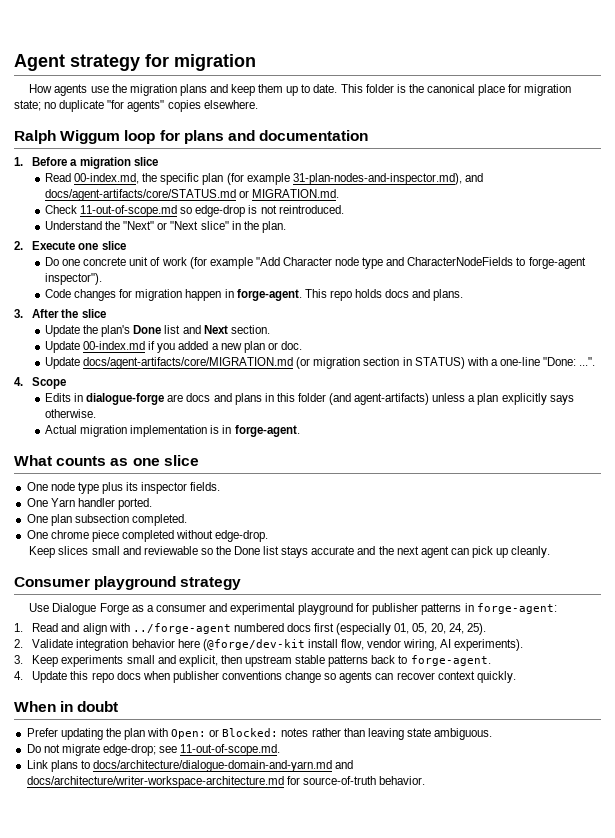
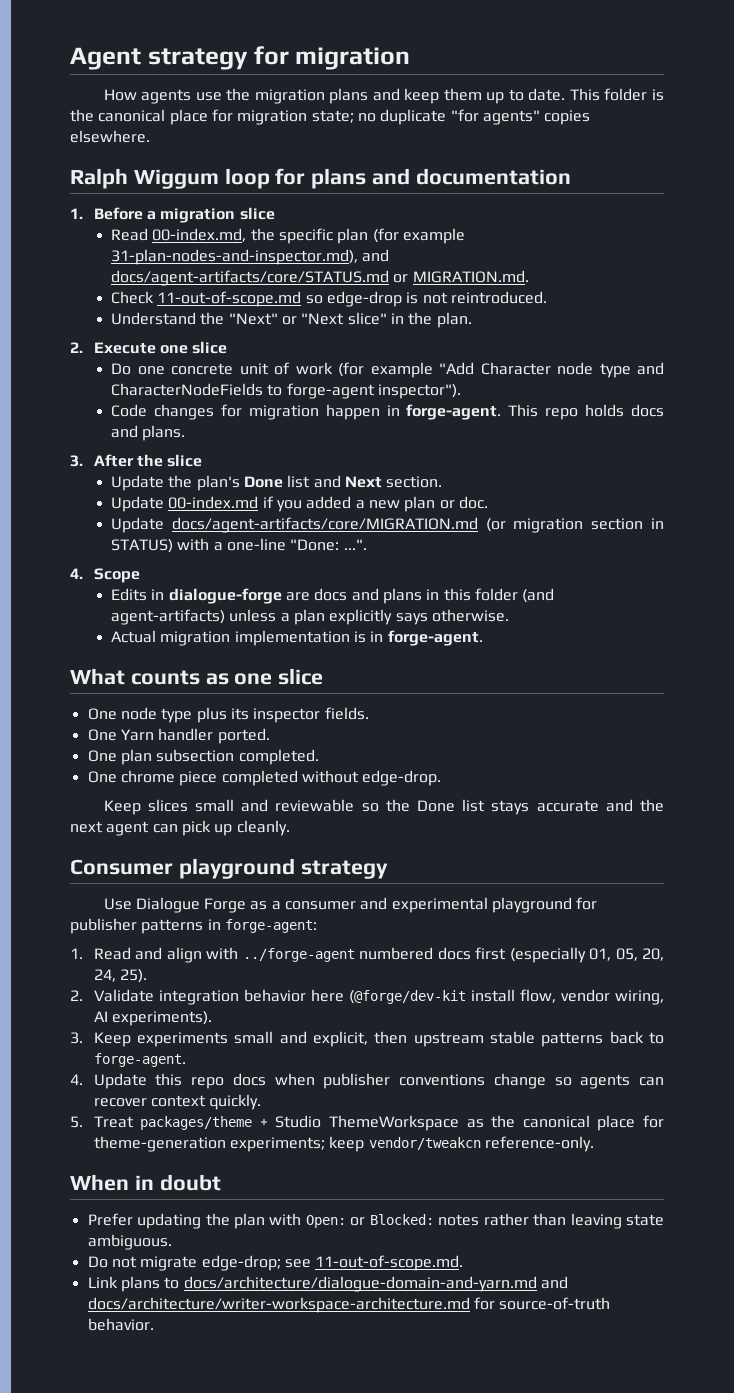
(516, 677) none -> [70,1115,664,1131] [93,1136,594,1152] // 5. Treat packages/theme + Studio ThemeWorkspace as the canonical place for theme-generation experiments; keep vendor/tweakcn reference-only.

